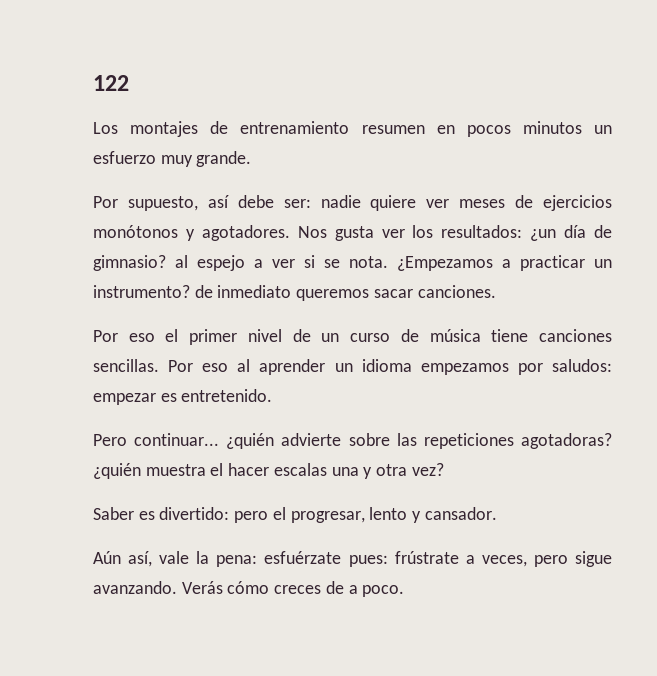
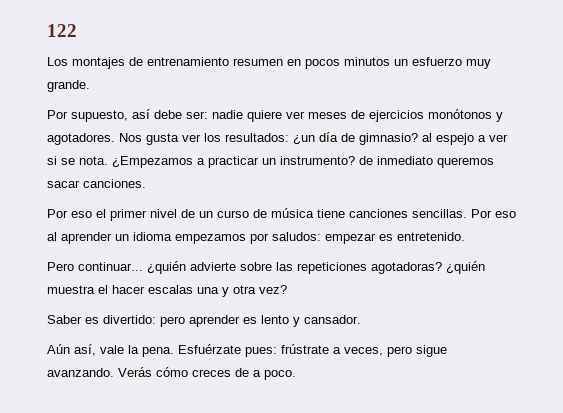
[272,507,365,523] el progresar, -> [189,315,257,327] aprender es
[216,551,342,567] pena: esfuérzate -> [142,344,241,357] pena. Esfuérzate

